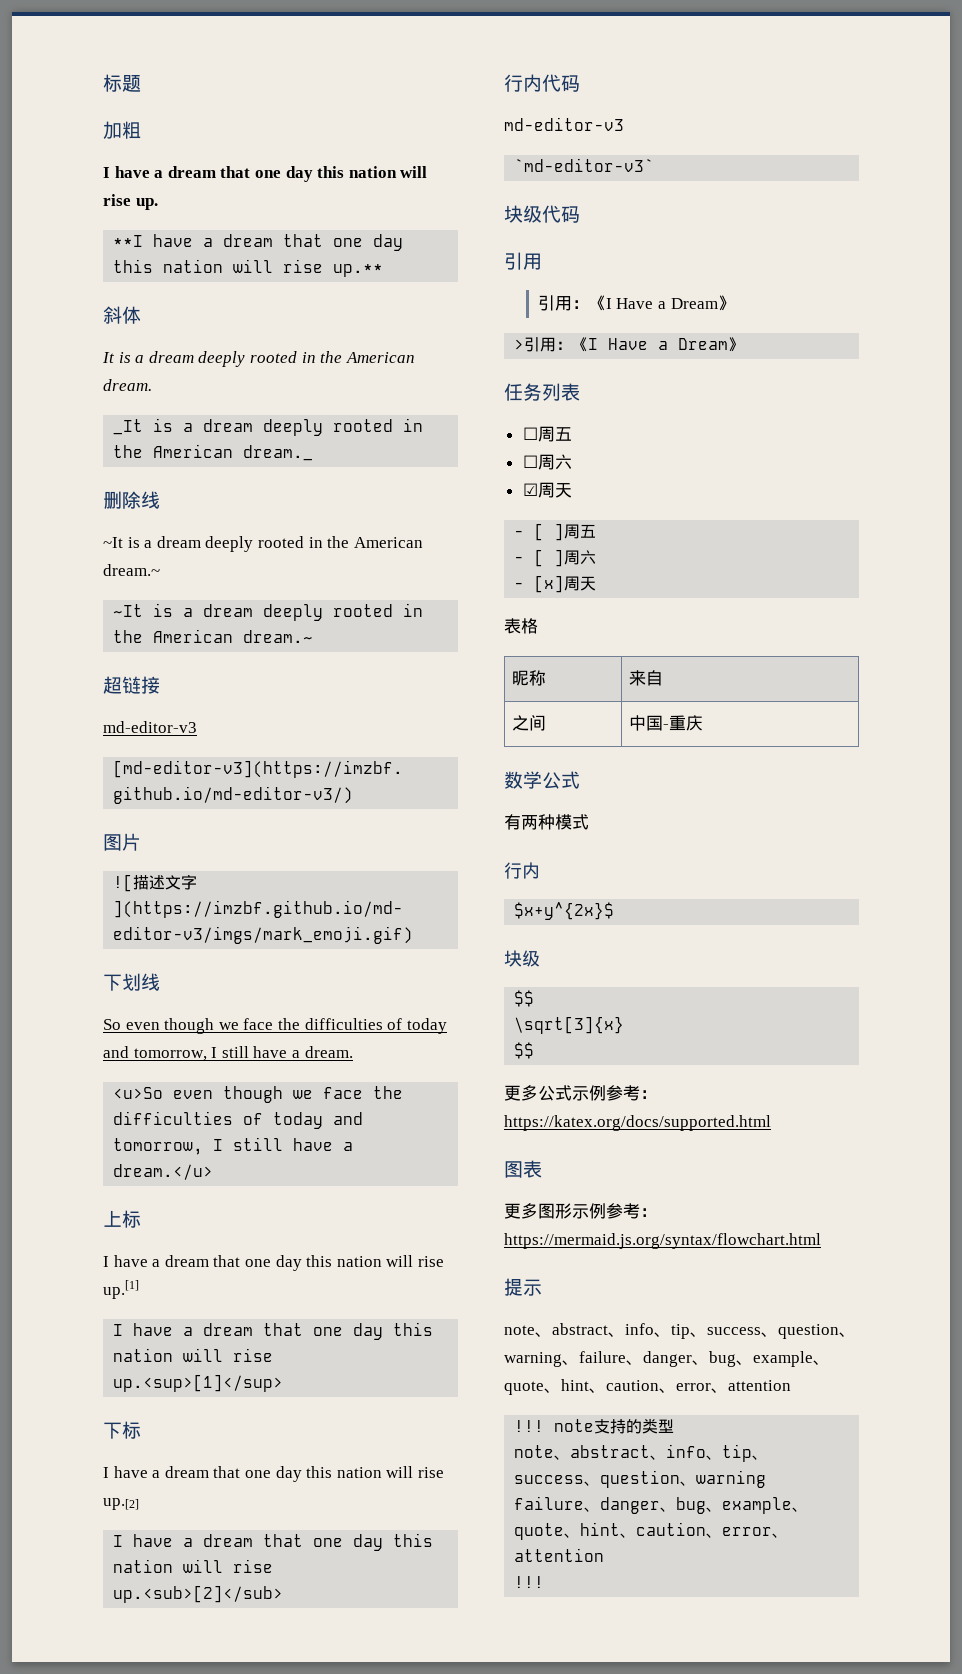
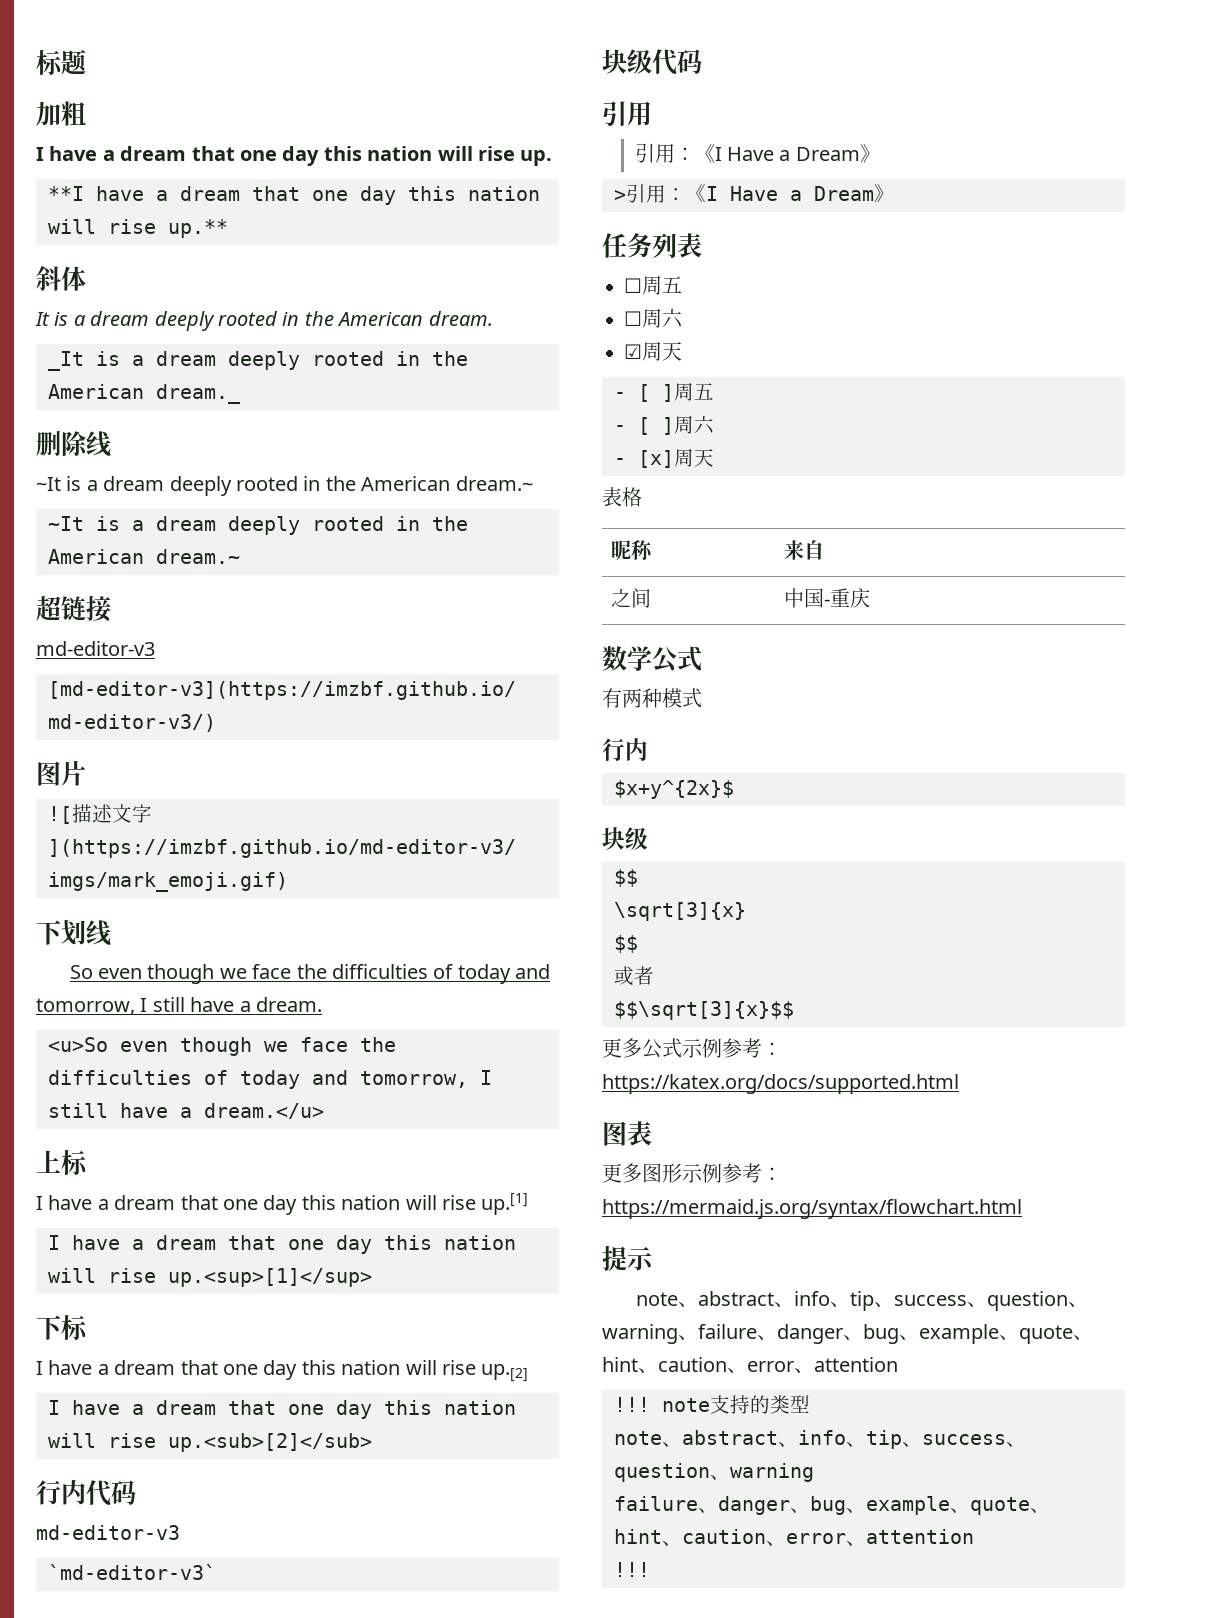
(535, 1050) none -> [614,966,654,986] [614,1001,794,1020] // 或者 // $$\sqrt[3]{x}$$

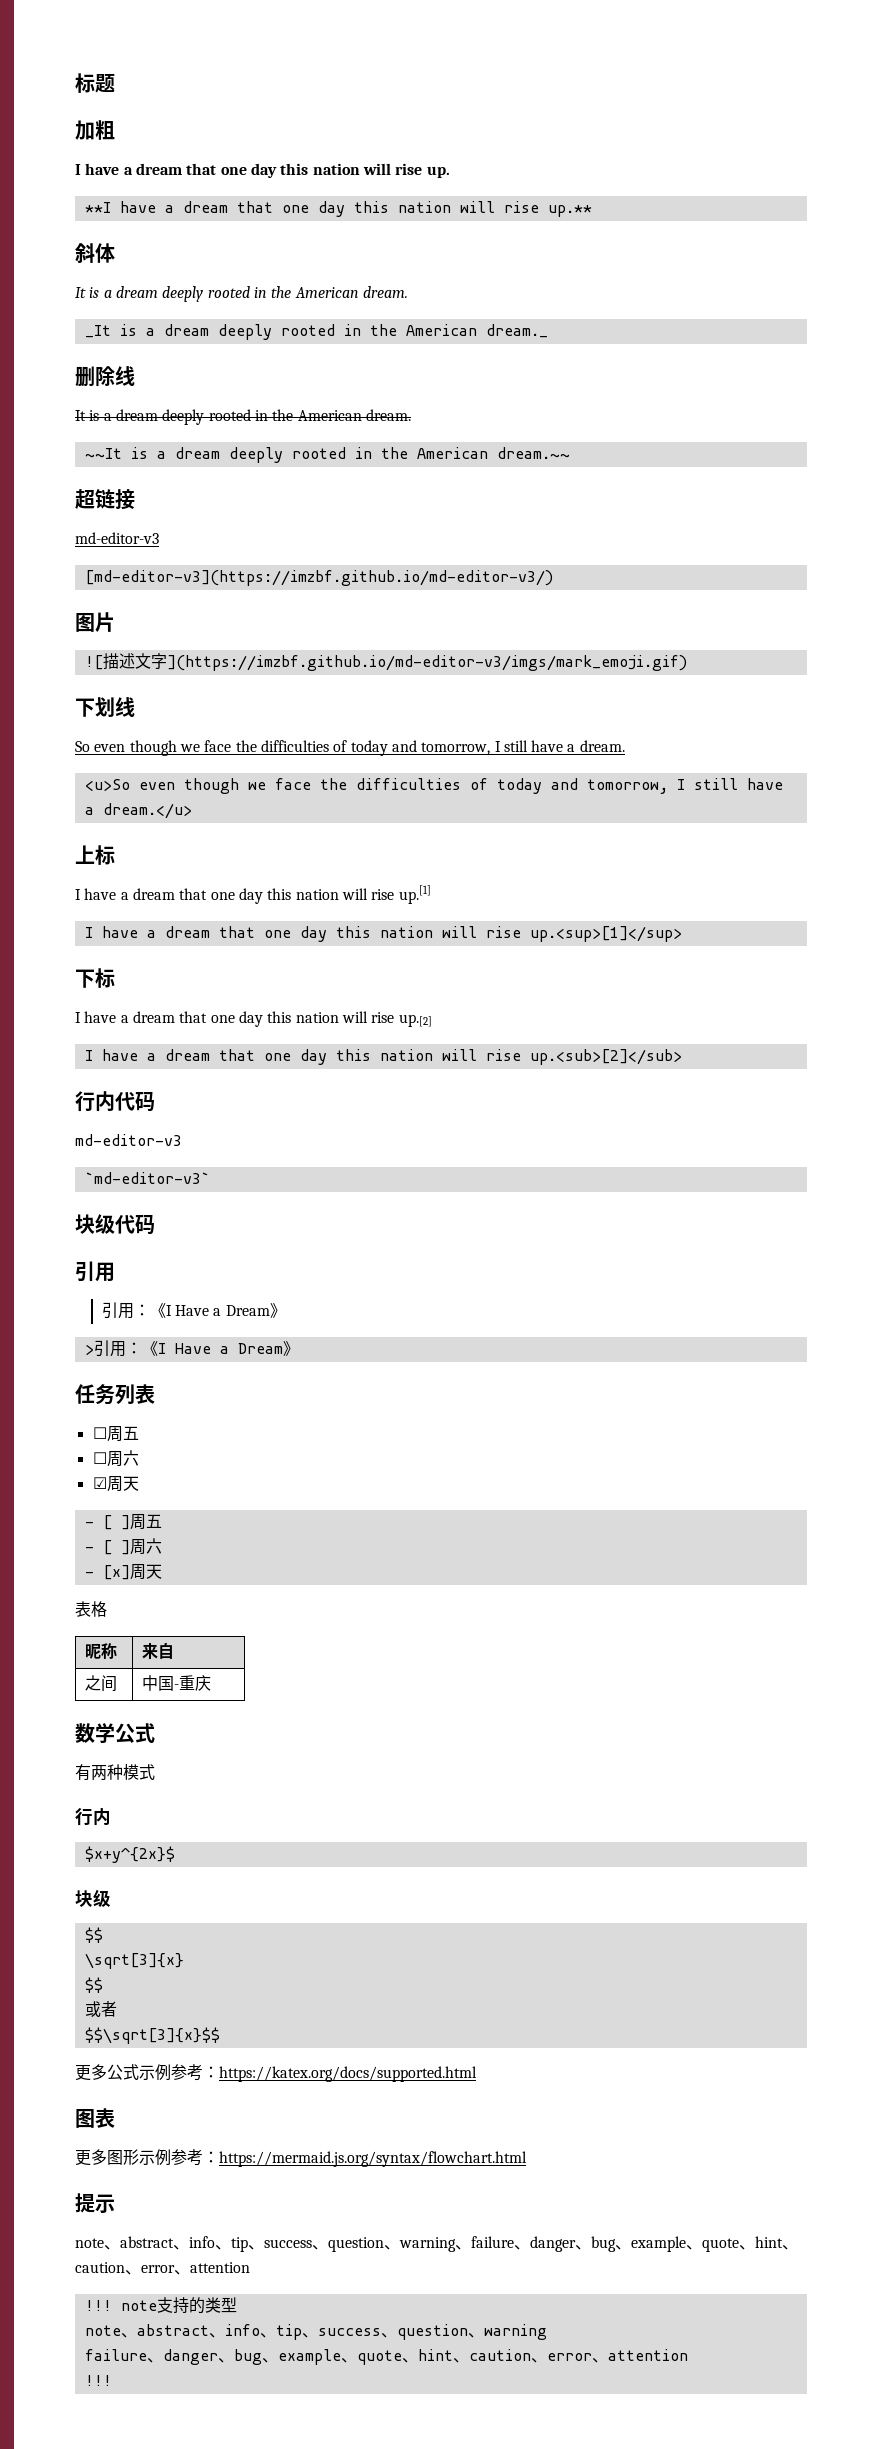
[36,476,533,496] [48,516,468,535] [48,549,240,564] ~It is a dream deeply rooted in the American dream.~ // ~It is a dream deeply rooted in the American dream.~ -> [75,409,411,425] [84,447,570,463] It is a dream deeply rooted in the American dream. // ~~It is a dream deeply rooted in the American dream.~~

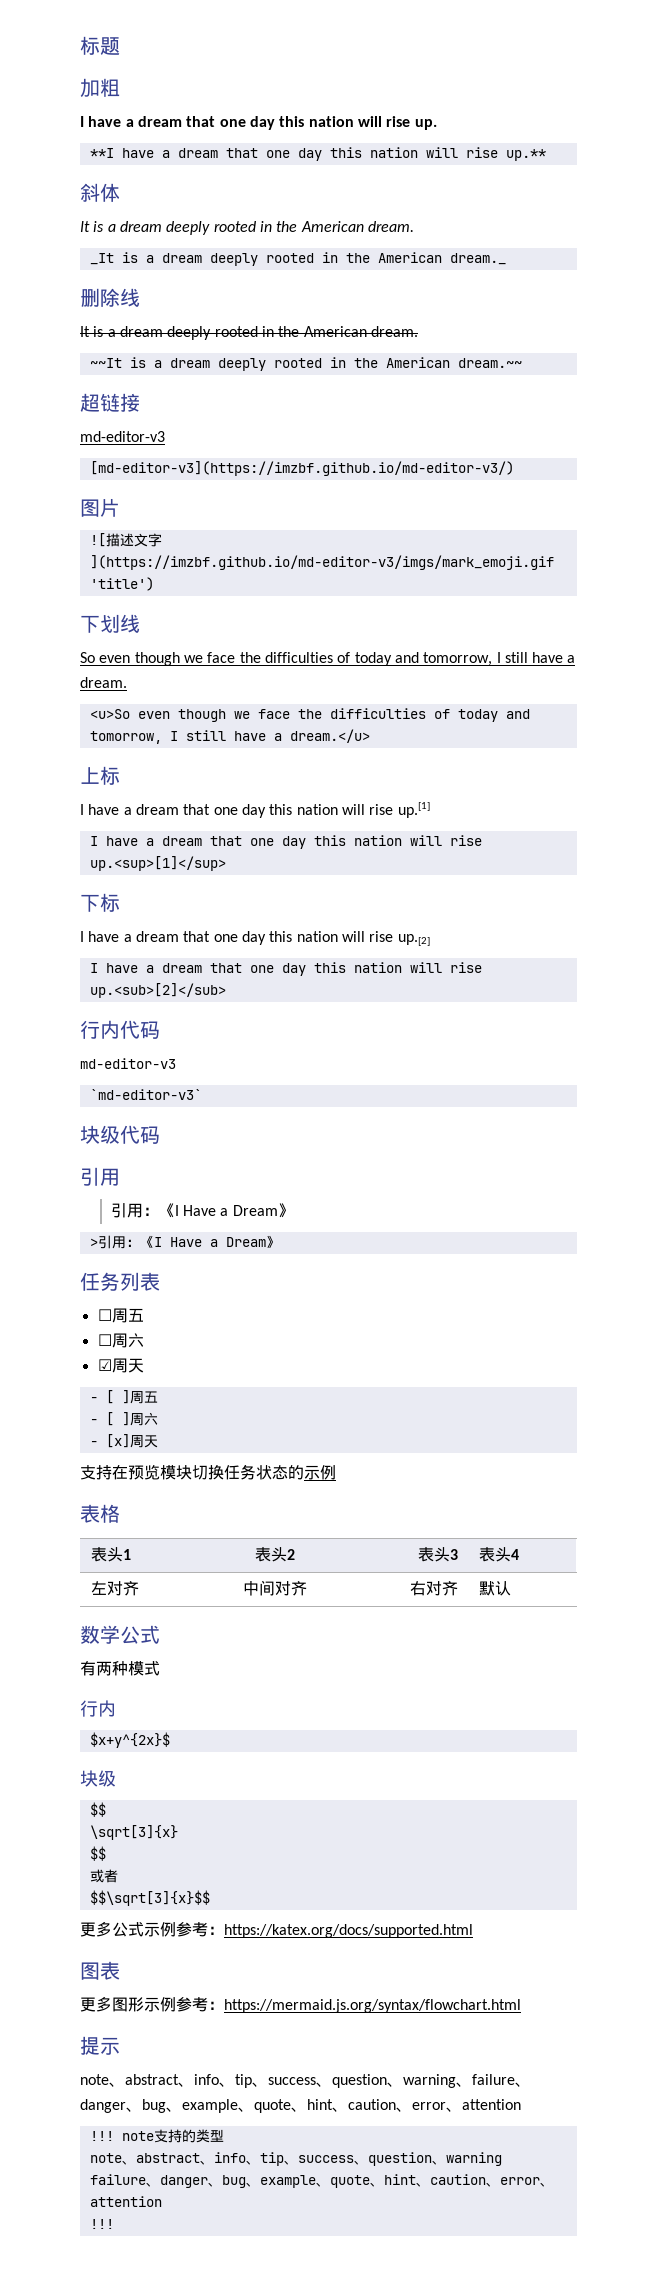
[166,655,687,671] ](https://imzbf.github.io/md-editor-v3/imgs/mark_emoji.gif) -> [89,555,554,570] [89,577,154,591] ](https://imzbf.github.io/md-editor-v3/imgs/mark_emoji.gif 'title')
[75,1601,107,1617] [84,1643,117,1659] [141,1642,174,1659] [84,1675,117,1692] [141,1675,211,1691] 表格 // 昵称 | 来自 // 之间 | 中国-重庆 -> [80,1464,336,1480] [80,1504,120,1523] [91,1547,132,1562] [254,1547,295,1562] [417,1547,458,1562] [479,1547,520,1562] [91,1581,140,1596] [242,1580,307,1596] [409,1581,458,1596] [479,1581,512,1596] 支持在预览模块切换任务状态的示例 // 表格 // 表头1 | 表头2 | 表头3 | 表头4 // 左对齐 | 中间对齐 | 右对齐 | 默认

